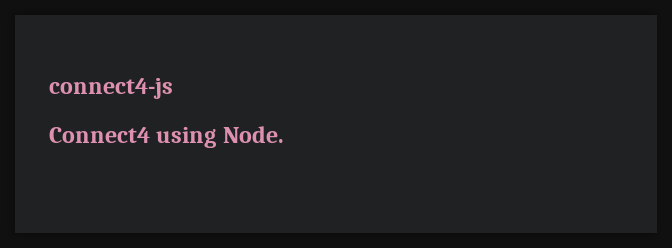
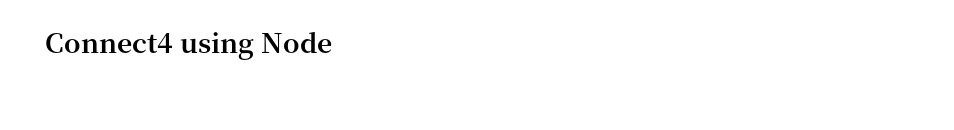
[49,78,173,99] connect4-js // -> (45, 43) none
[222,126,284,143] Node. -> [261,31,333,53] Node

